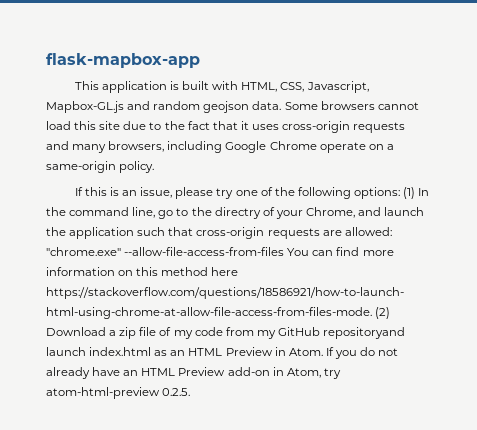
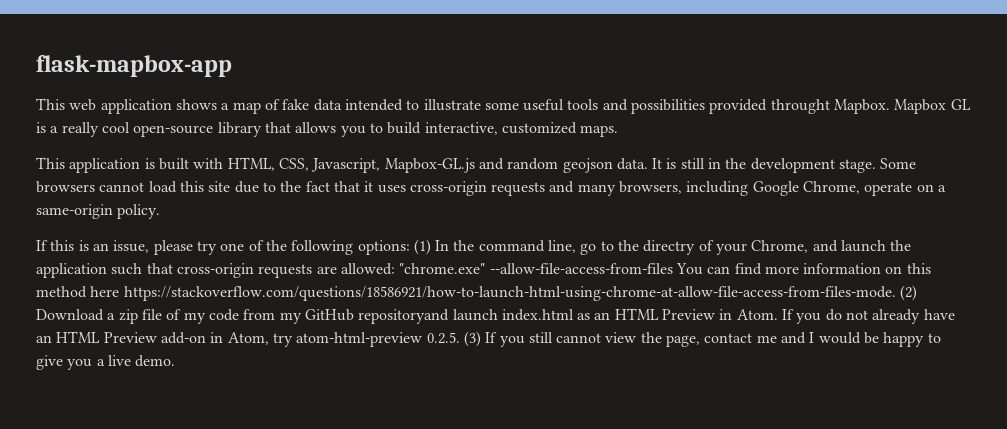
(200, 60) none -> [36,98,971,114] [36,122,619,137] // This web application shows a map of fake data intended to illustrate some useful tools and possibilities provided throught Mapbox. Mapbox GL is a really cool open-source library that allows you to build interactive, customized maps.
(282, 105) none -> [652,158,877,173] It is still in the development stage.
[269,141,317,150] Chrome -> [803,181,861,194] Chrome,
(191, 392) none -> [463,331,941,347] [36,355,176,370] (3) If you still cannot view the page, contact me and I would be happy to give you a live demo.

